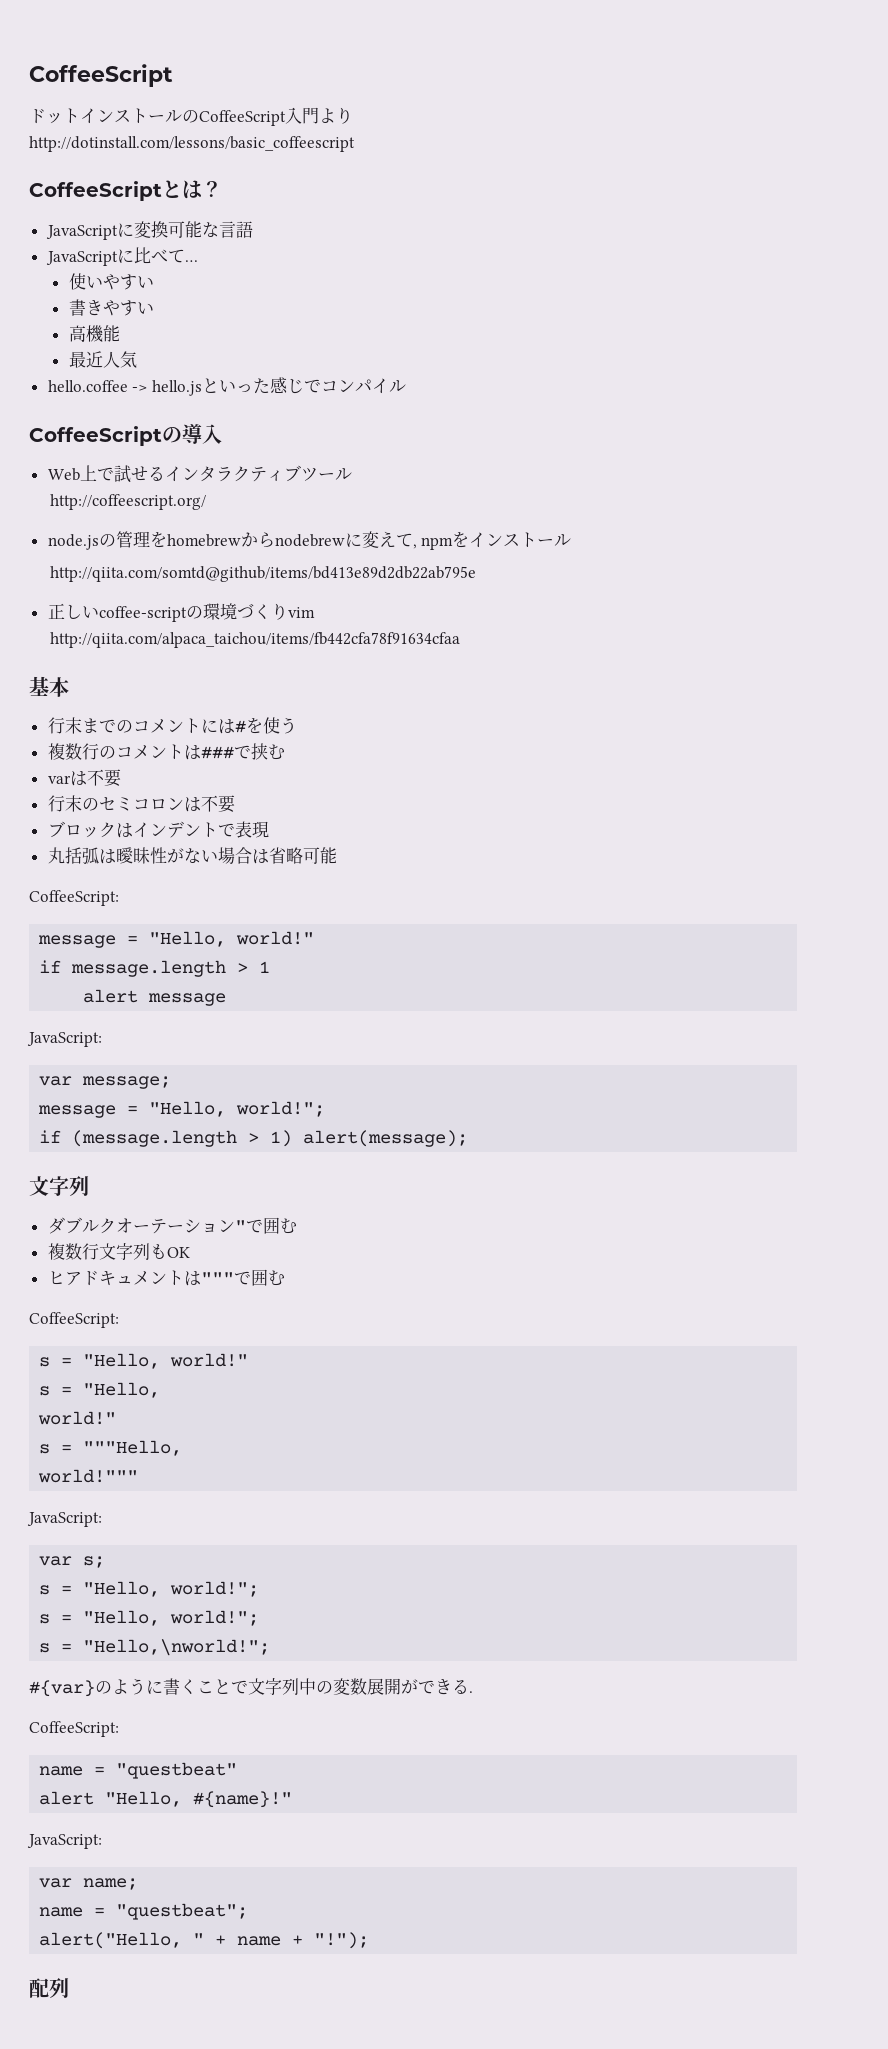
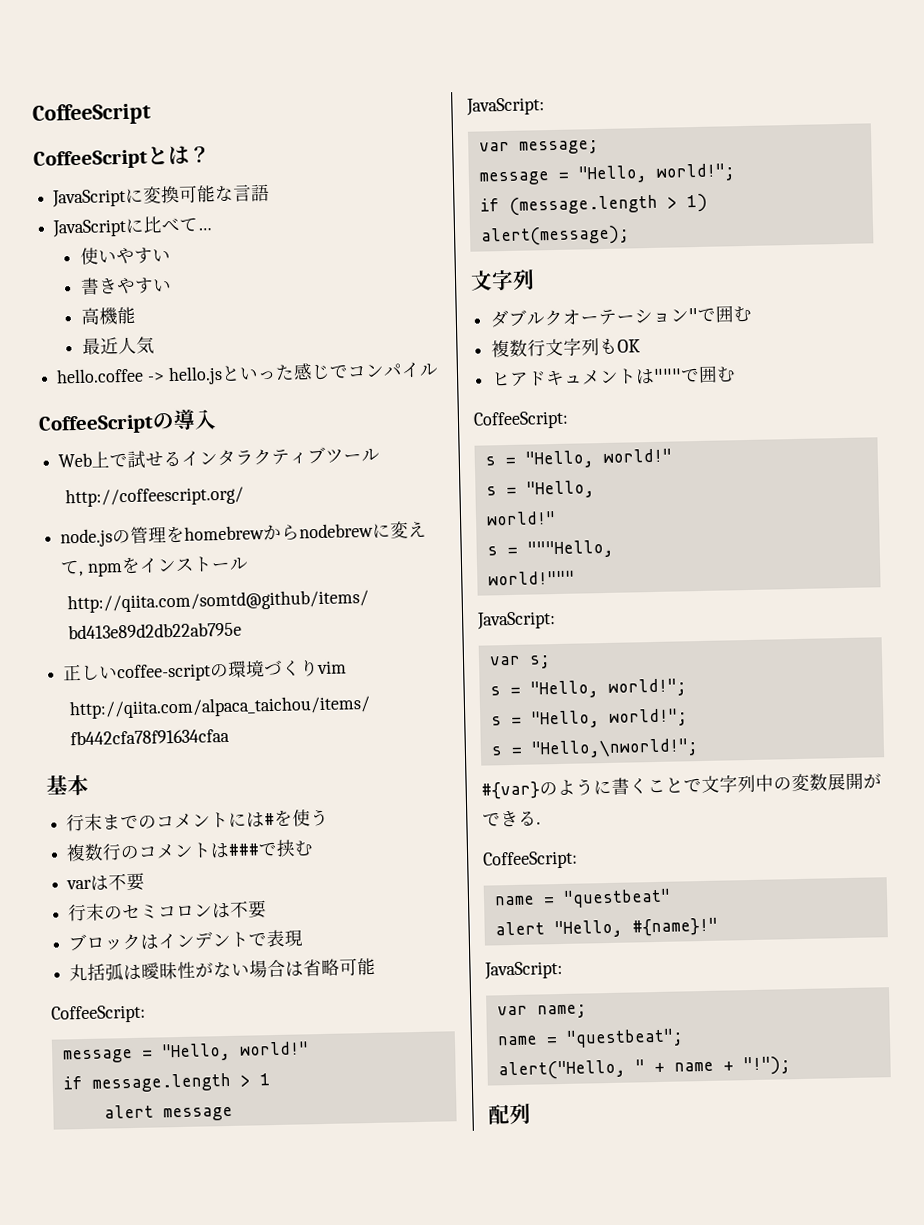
[29,64,173,87] [29,107,353,126] [29,136,355,152] CoffeeScript // ドットインストールのCoffeeScript入門より // http://dotinstall.com/lessons/basic_coffeescript -> [32,102,151,126] CoffeeScript

